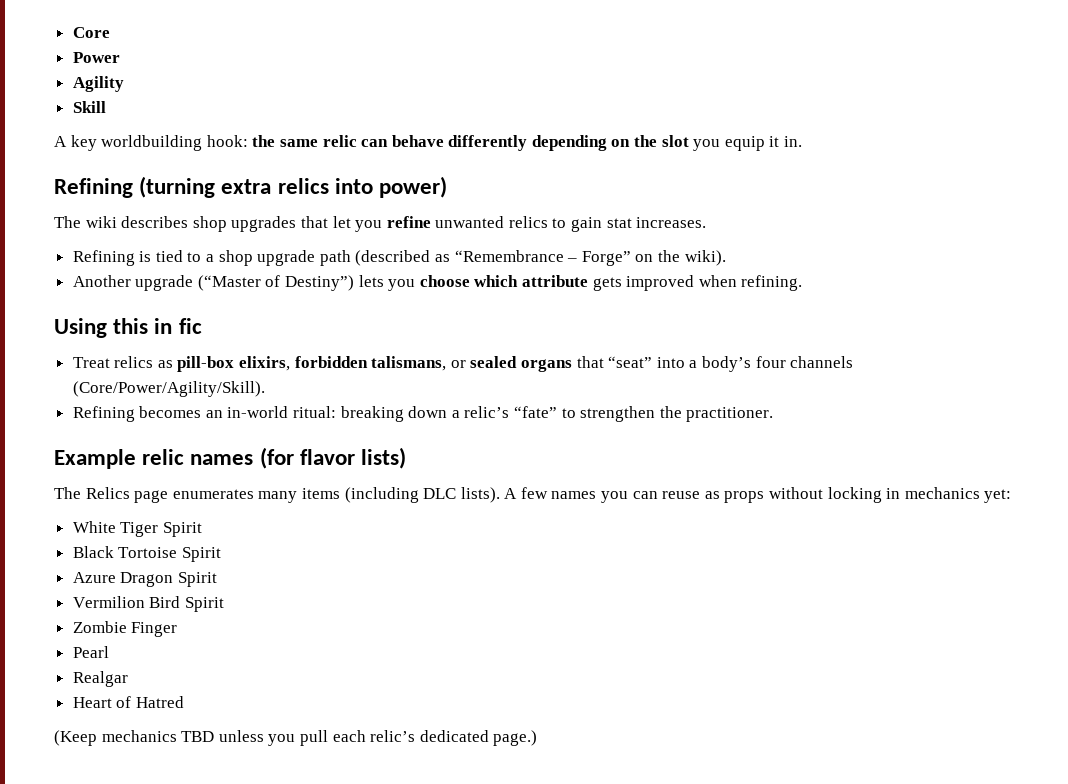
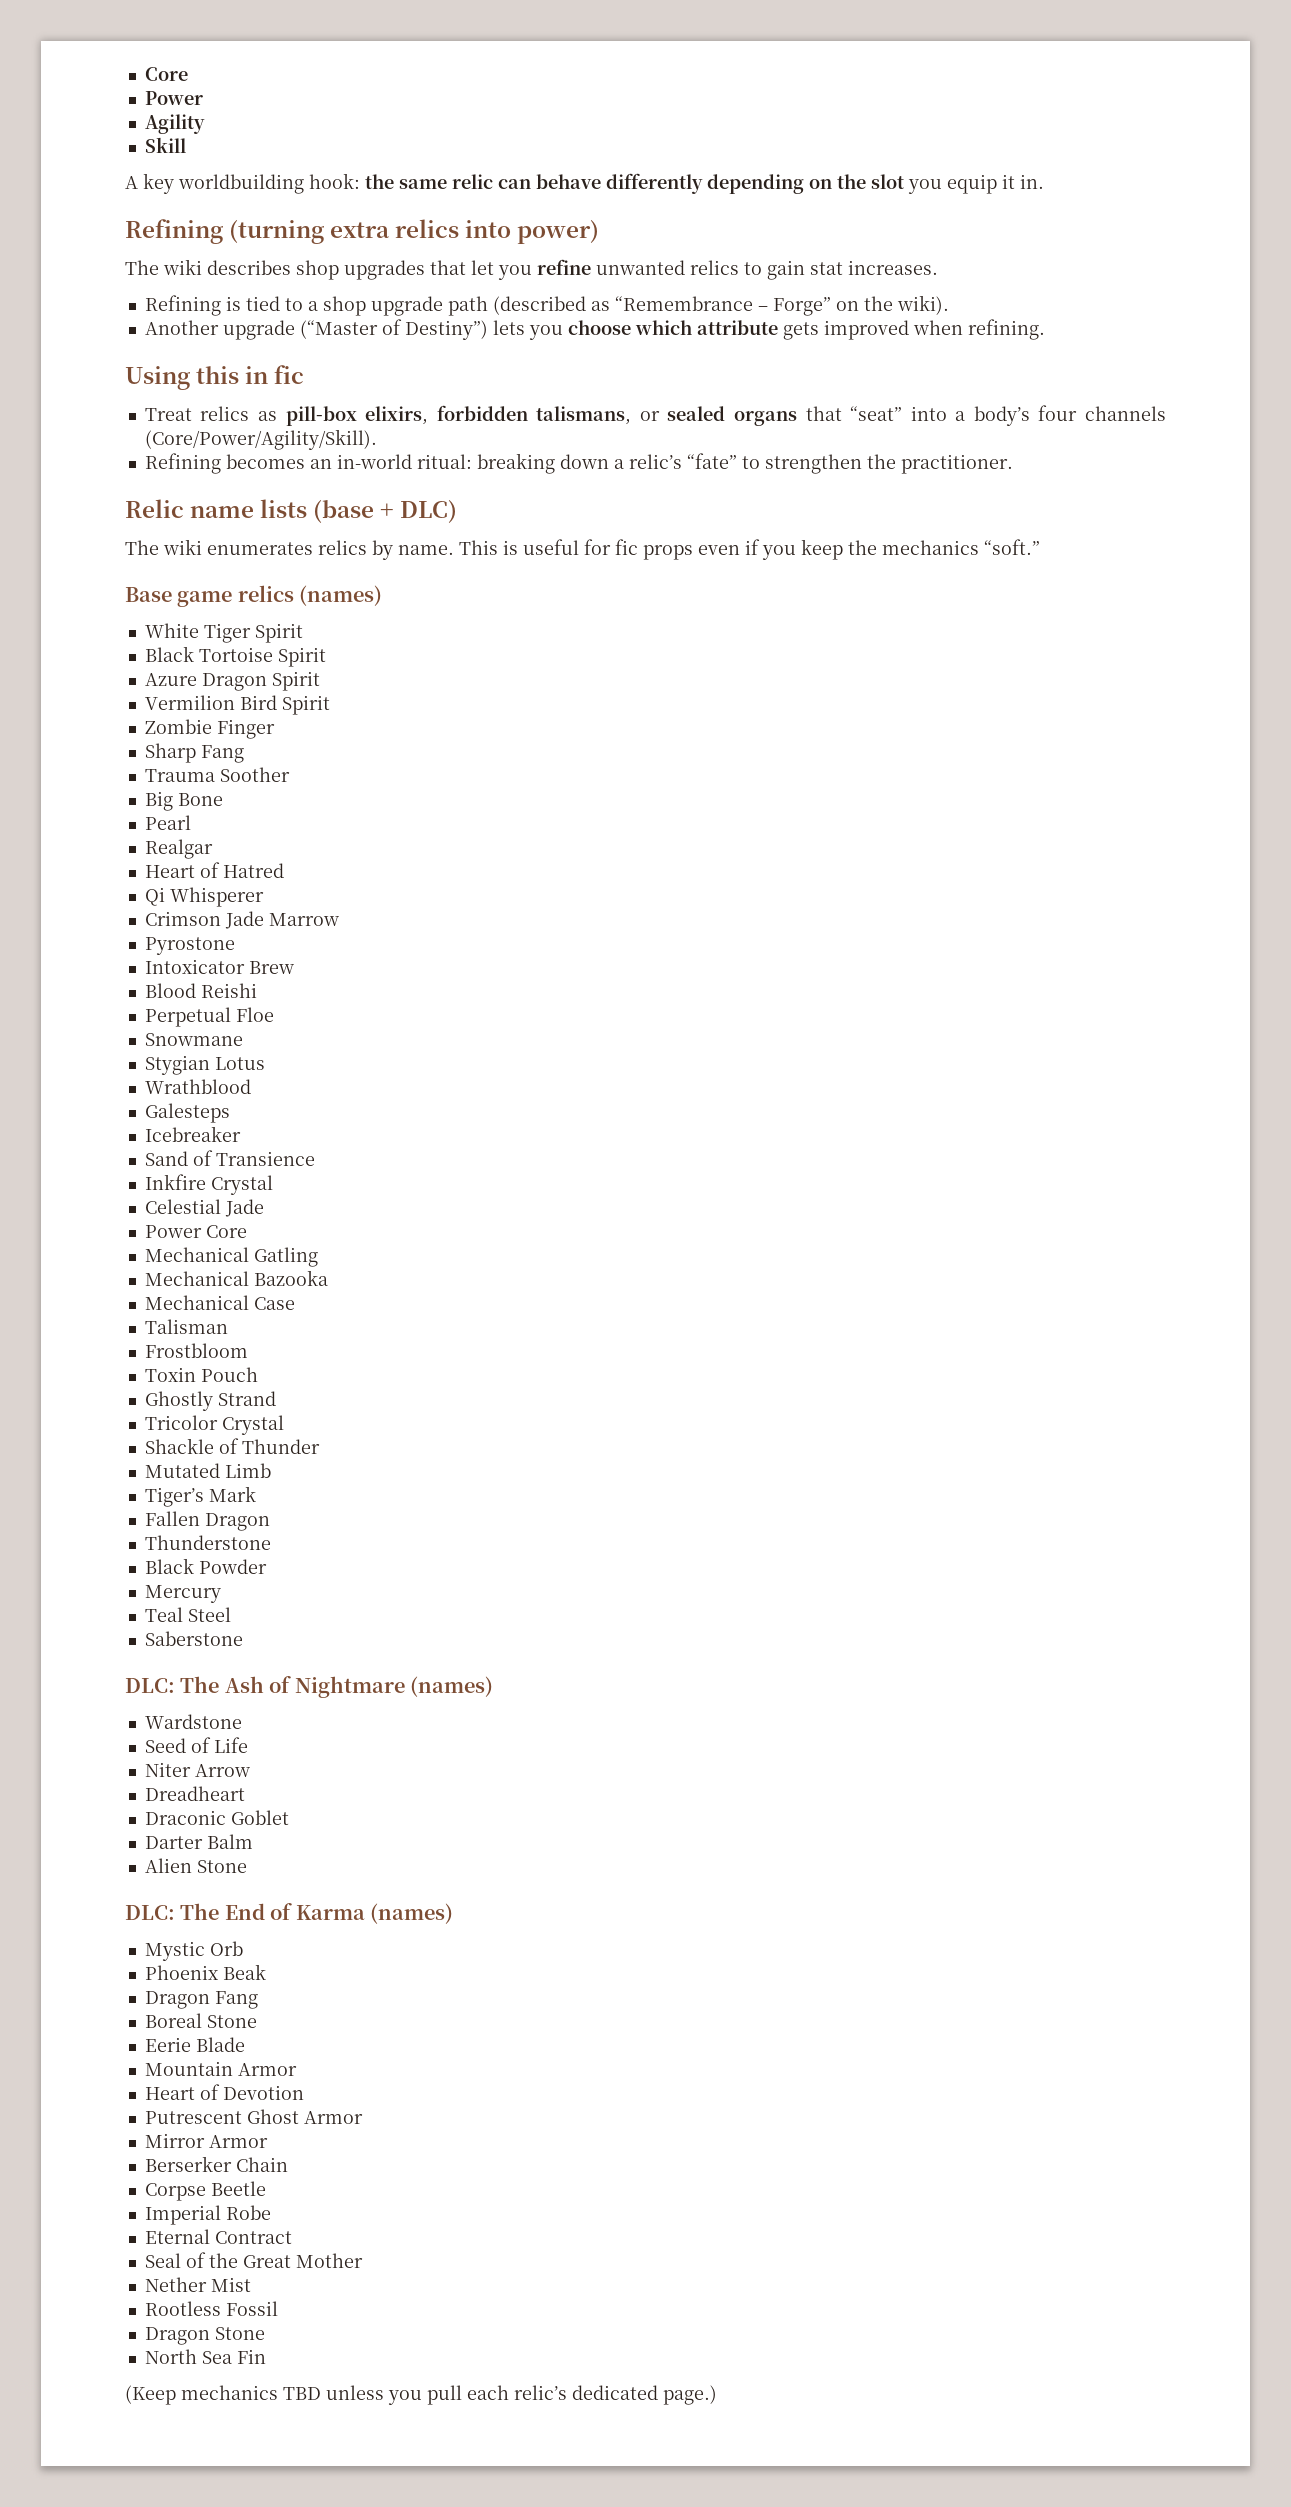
[54,447,407,469] [54,487,1012,503] Example relic names (for flavor lists) // The Relics page enumerates many items (including DLC lists). A few names you can reuse as props without locking in mechanics yet: -> [125,499,458,523] [125,539,1040,560] [125,585,383,607] Relic name lists (base + DLC) // The wiki enumerates relics by name. This is useful for fic props even if you keep the mechanics “soft.” // Base game relics (names)
(178, 629) none -> [144,743,244,763] [144,767,290,782] [144,791,223,811] // Sharp Fang // Trauma Soother // Big Bone
(184, 702) none -> [144,887,264,907] [144,911,339,929] [144,937,235,955] [144,959,294,974] [144,983,257,998] [144,1007,274,1027] [144,1033,243,1046] [144,1055,265,1075] [144,1079,251,1094] [144,1103,230,1123] [144,1126,241,1142] [144,1150,315,1166] [144,1174,273,1195] [144,1199,264,1217] [144,1225,247,1238] [144,1247,318,1267] [144,1270,328,1286] [144,1295,295,1310] [144,1319,228,1334] [144,1343,248,1358] [144,1367,258,1382] [144,1391,276,1411] [144,1415,284,1435] [144,1438,320,1454] [144,1463,271,1478] [144,1486,256,1507] [144,1511,270,1531] [144,1535,271,1550] [144,1558,267,1574] [144,1585,221,1603] [144,1607,231,1622] [144,1631,243,1646] [125,1676,493,1698] [144,1714,242,1729] [144,1737,248,1753] [144,1762,250,1777] [144,1786,245,1801] [144,1810,289,1825] [144,1834,253,1849] [144,1858,247,1873] [125,1903,453,1924] [144,1941,243,1961] [144,1964,266,1980] [144,1991,258,2009] [144,2013,257,2028] [144,2037,245,2052] [144,2061,297,2076] [144,2084,304,2100] [144,2109,363,2124] [144,2133,268,2148] [144,2156,288,2172] [144,2181,266,2201] [144,2205,271,2225] [144,2229,292,2244] [144,2252,363,2268] [144,2277,251,2292] [144,2301,278,2316] [144,2327,265,2345] [144,2349,266,2364] // Qi Whisperer // Crimson Jade Marrow // Pyrostone // Intoxicator Brew // Blood Reishi // Perpetual Floe // Snowmane // Stygian Lotus // Wrathblood // Galesteps // Icebreaker // Sand of Transience // Inkfire Crystal // Celestial Jade // Power Core // Mechanical Gatling // Mechanical Bazooka // Mechanical Case // Talisman // Frostbloom // Toxin Pouch // Ghostly Strand // Tricolor Crystal // Shackle of Thunder // Mutated Limb // Tiger’s Mark // Fallen Dragon // Thunderstone // Black Powder // Mercury // Teal Steel // Saberstone // DLC: The Ash of Nightmare (names) // Wardstone // Seed of Life // Niter Arrow // Dreadheart // Draconic Goblet // Darter Balm // Alien Stone // DLC: The End of Karma (names) // Mystic Orb // Phoenix Beak // Dragon Fang // Boreal Stone // Eerie Blade // Mountain Armor // Heart of Devotion // Putrescent Ghost Armor // Mirror Armor // Berserker Chain // Corpse Beetle // Imperial Robe // Eternal Contract // Seal of the Great Mother // Nether Mist // Rootless Fossil // Dragon Stone // North Sea Fin

